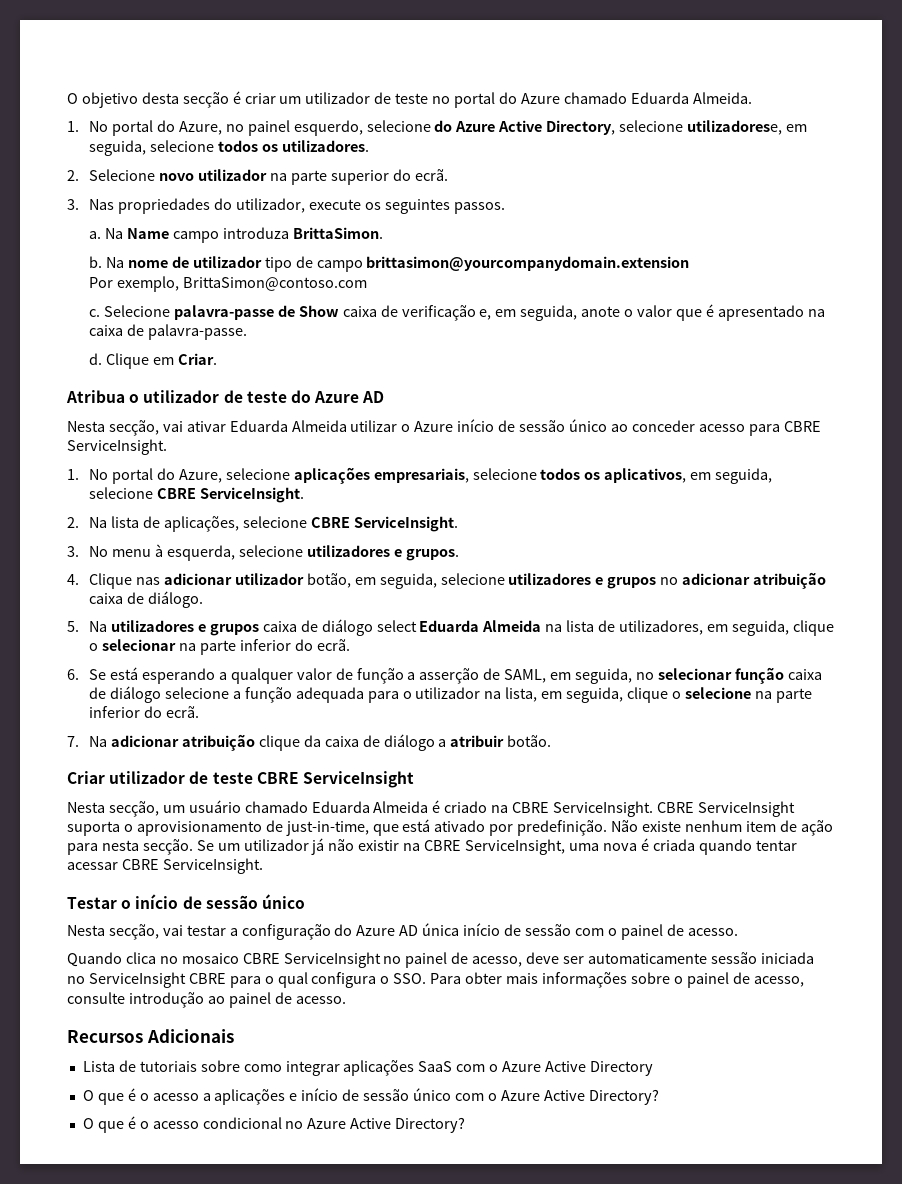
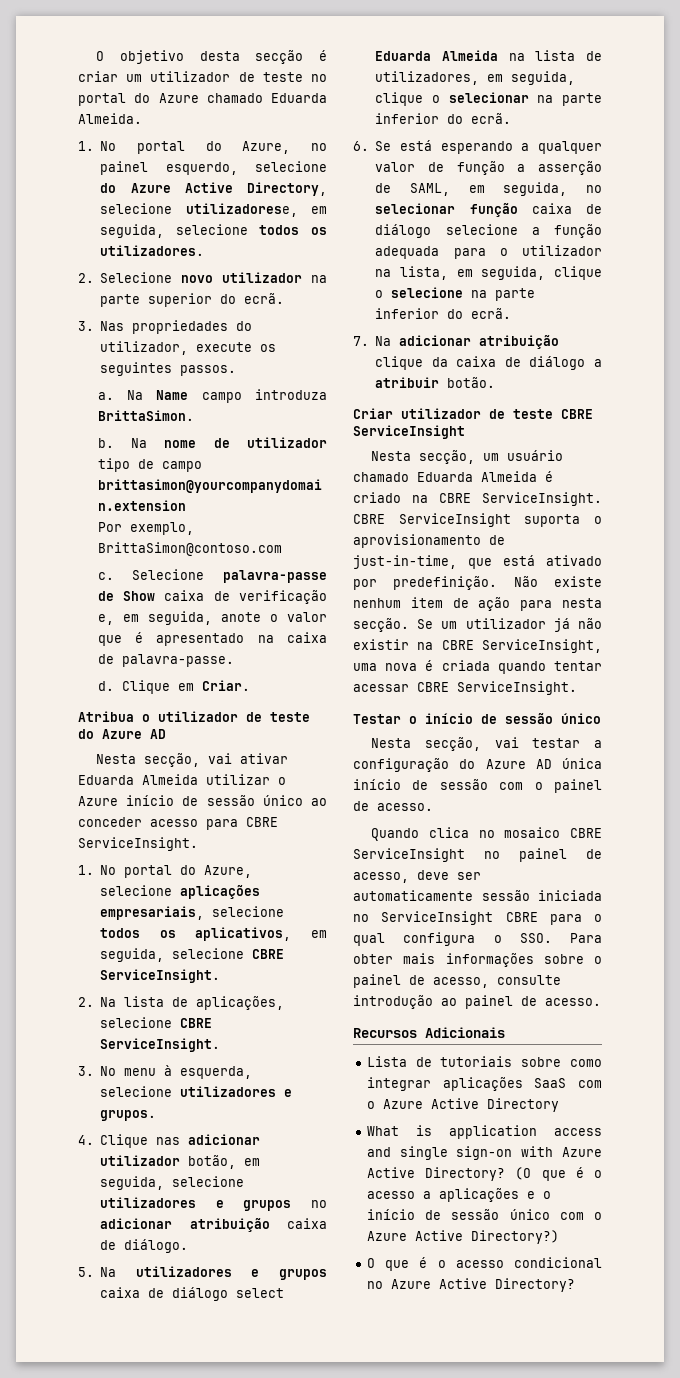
[82,1090,94,1101] O -> [366,1125,602,1139] [366,1146,602,1160] [366,1167,532,1181] What is application access and single sign-on with Azure Active Directory? (O
(298, 1097) none -> [542,1191,551,1199] o
[588,1089,659,1105] Directory? -> [470,1230,559,1244] Directory?)

